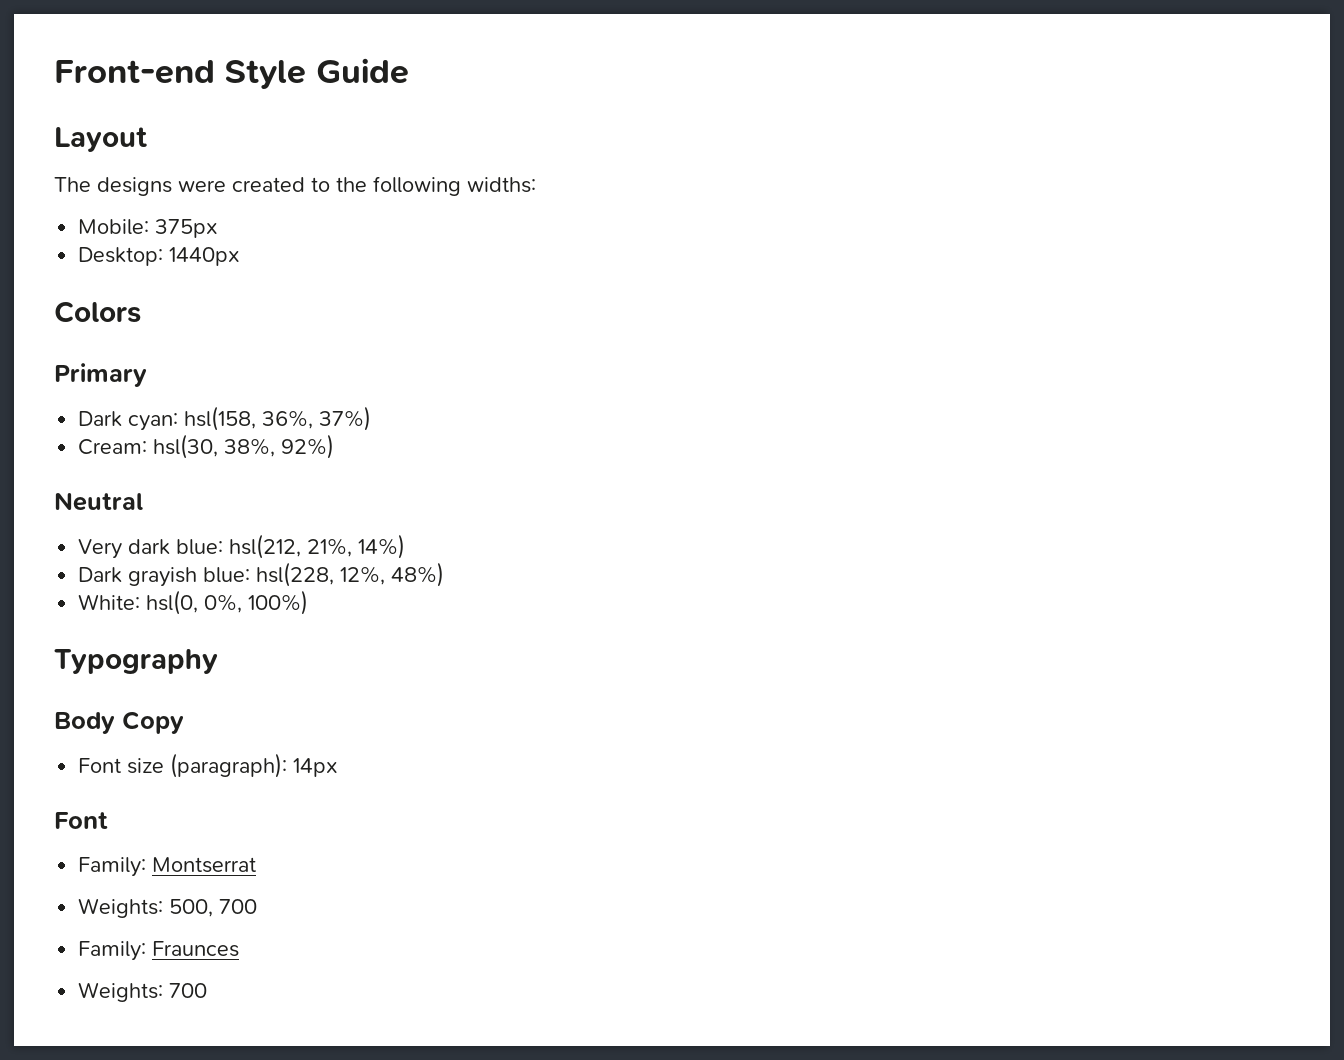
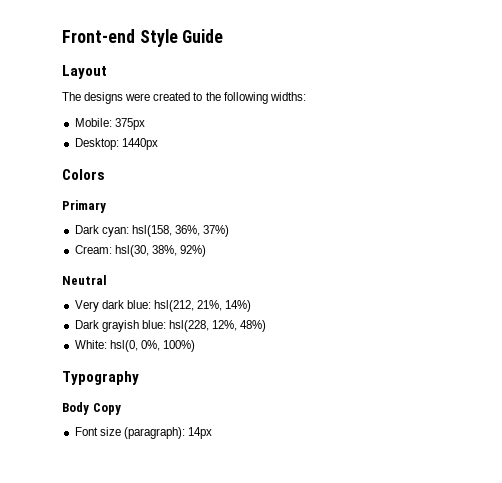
[54,812,108,829] [78,857,257,877] [78,898,258,918] [78,941,240,961] [78,982,208,1002] // Font // Family: Montserrat // Weights: 500, 700 // Family: Fraunces // Weights: 700 -> (212, 433) none

